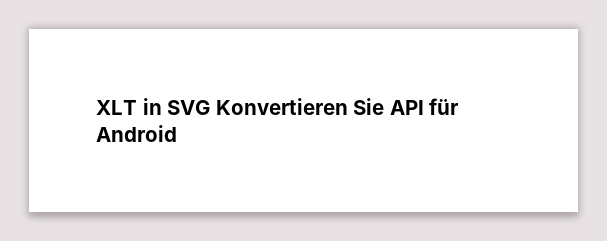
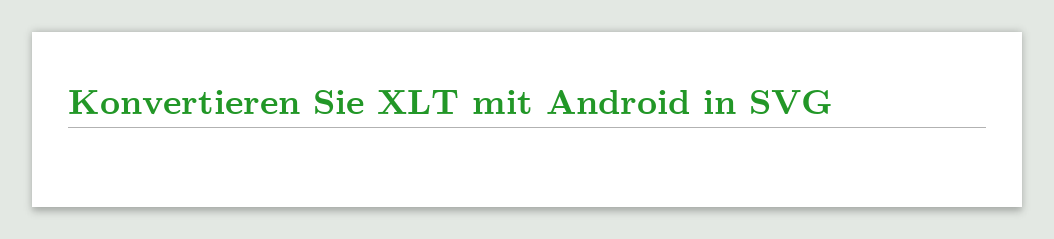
[96,98,459,115] [96,125,177,142] XLT in SVG Konvertieren Sie API für Android -> [68,90,833,115] Konvertieren Sie XLT mit Android in SVG

